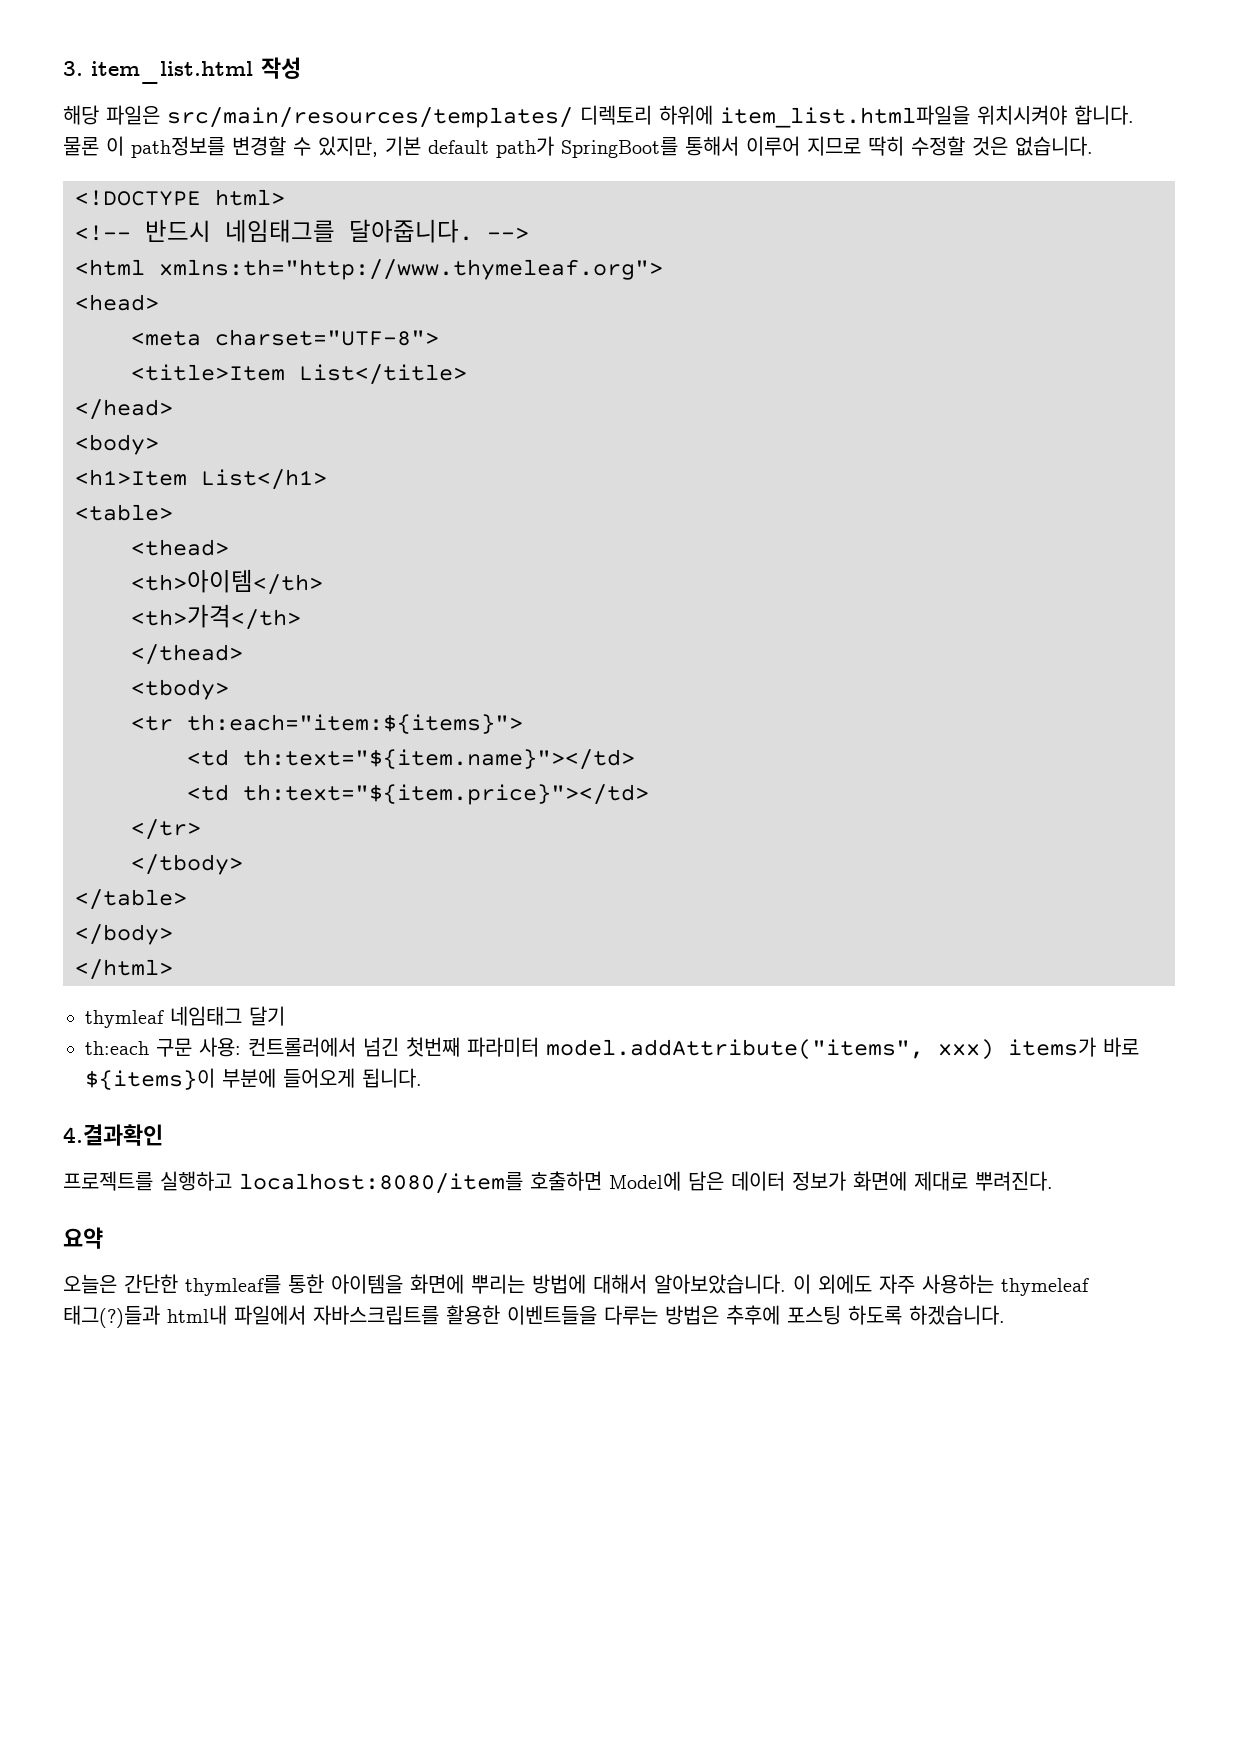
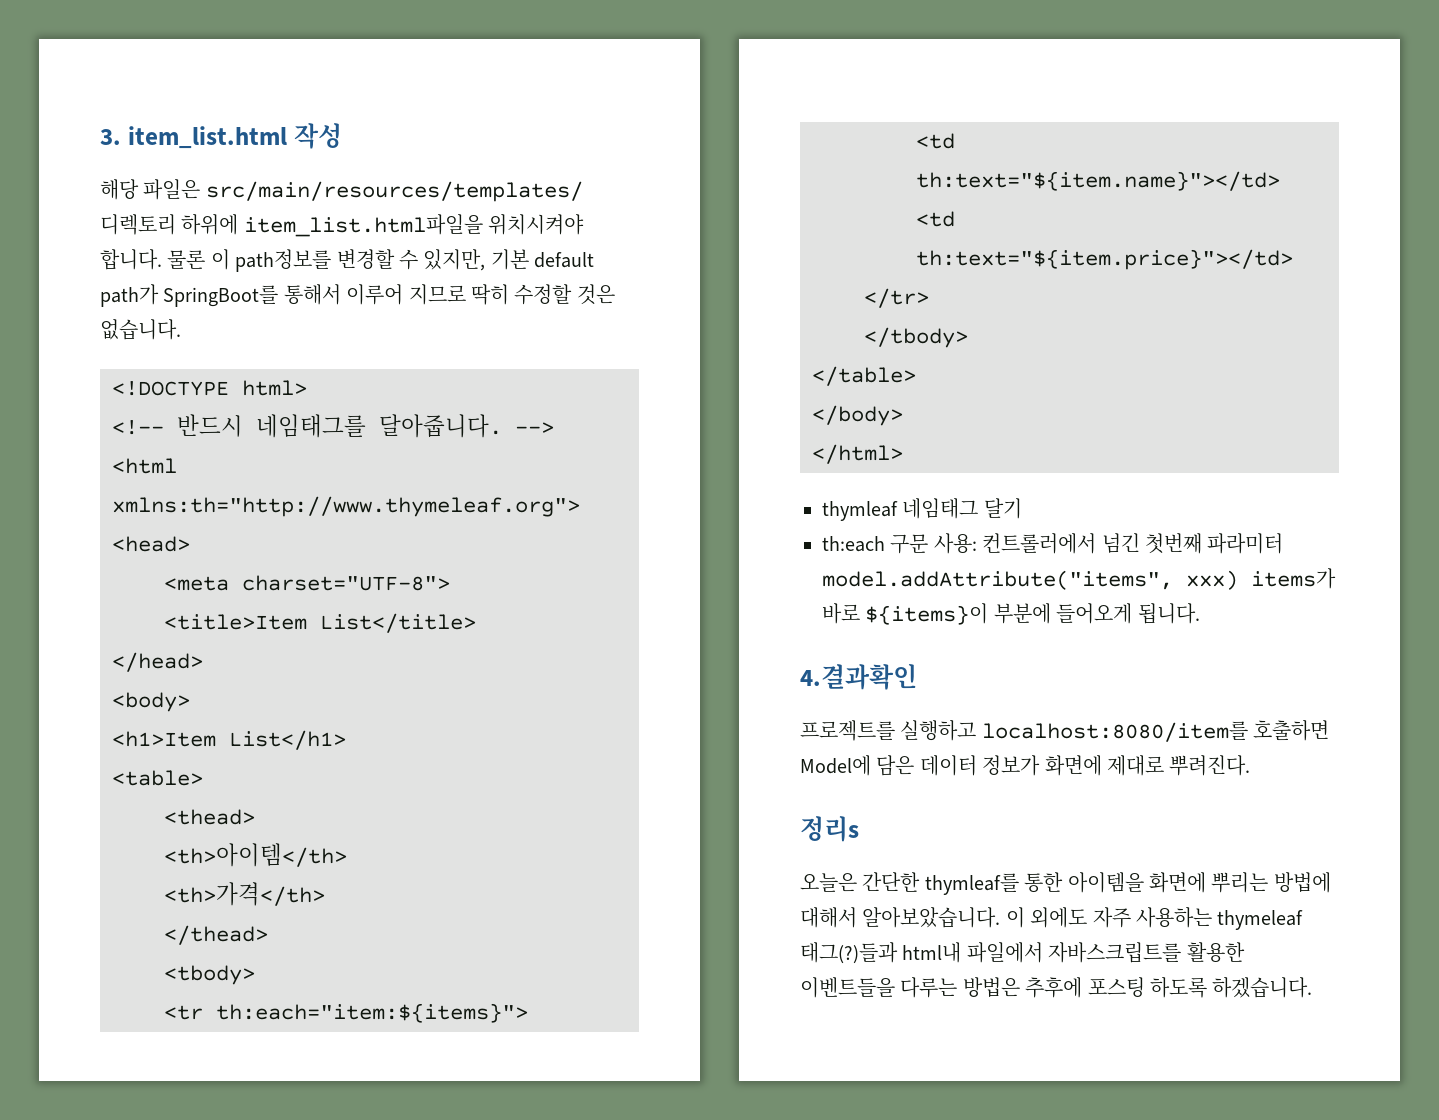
[63,1227,103,1249] 요약 -> [800,816,859,842] 정리s

